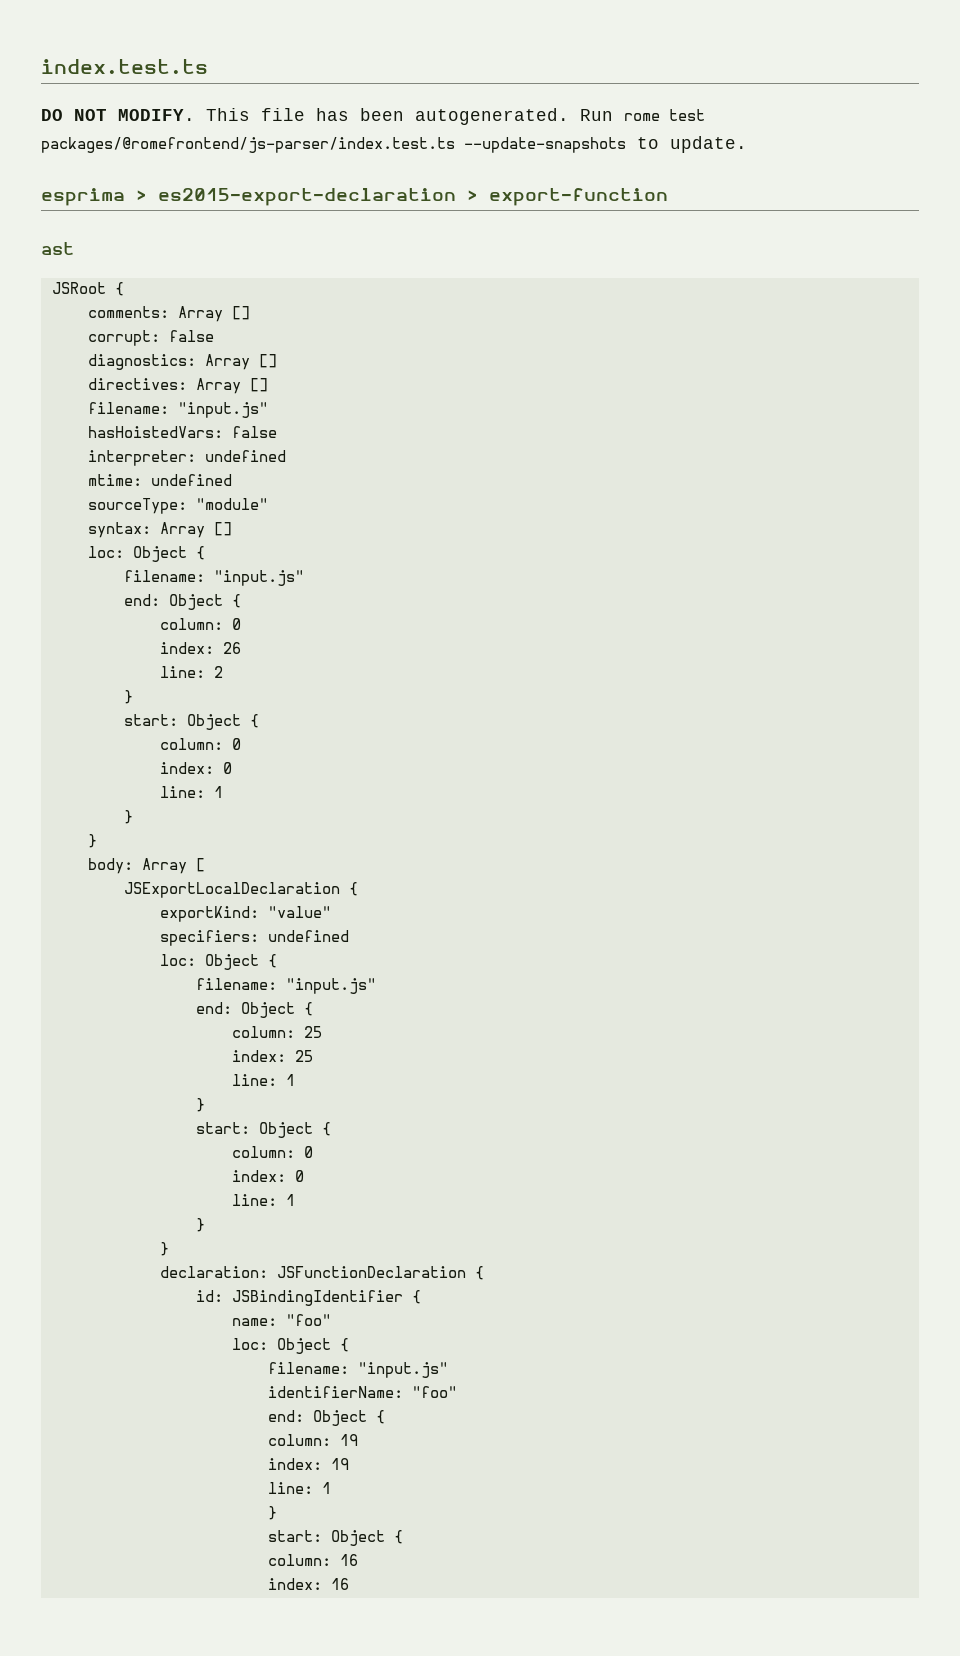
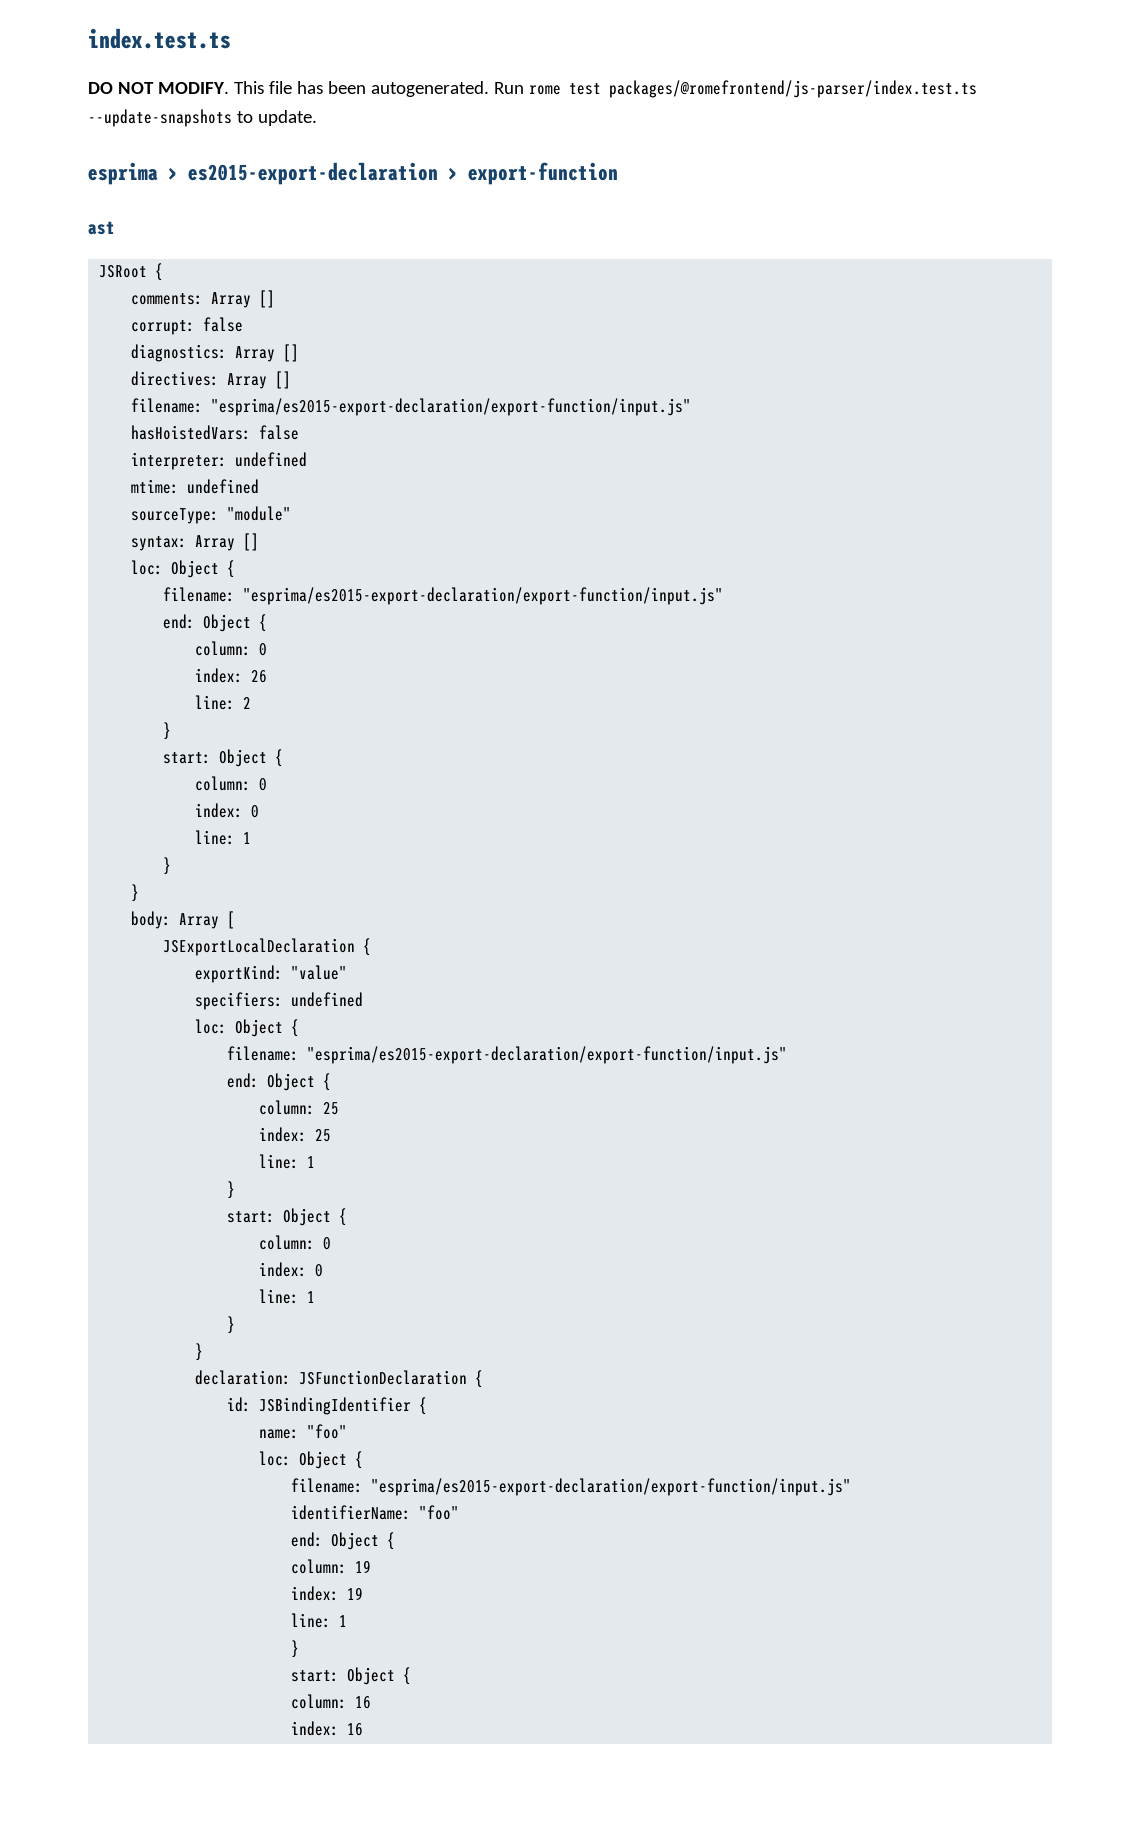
[177,402,268,418] "input.js" -> [211,398,692,416] "esprima/es2015-export-declaration/export-function/input.js"
[213,570,304,586] "input.js" -> [243,587,724,605] "esprima/es2015-export-declaration/export-function/input.js"
[285,978,376,994] "input.js" -> [307,1046,788,1064] "esprima/es2015-export-declaration/export-function/input.js"
[357,1362,448,1378] "input.js" -> [371,1478,852,1496] "esprima/es2015-export-declaration/export-function/input.js"

